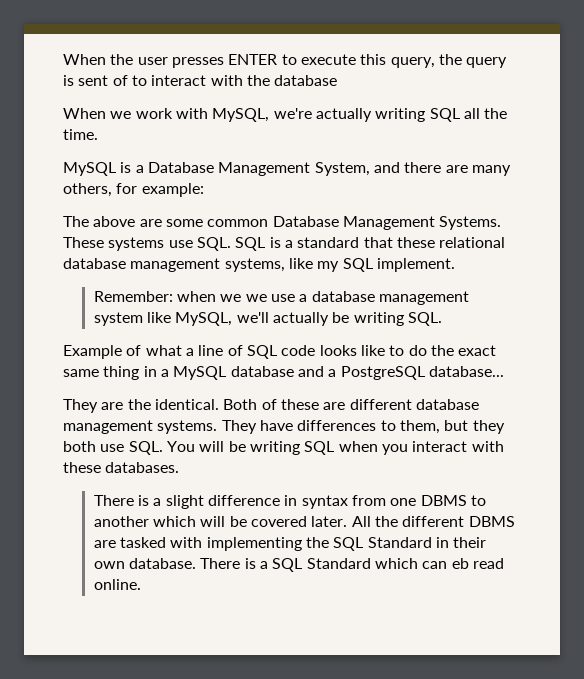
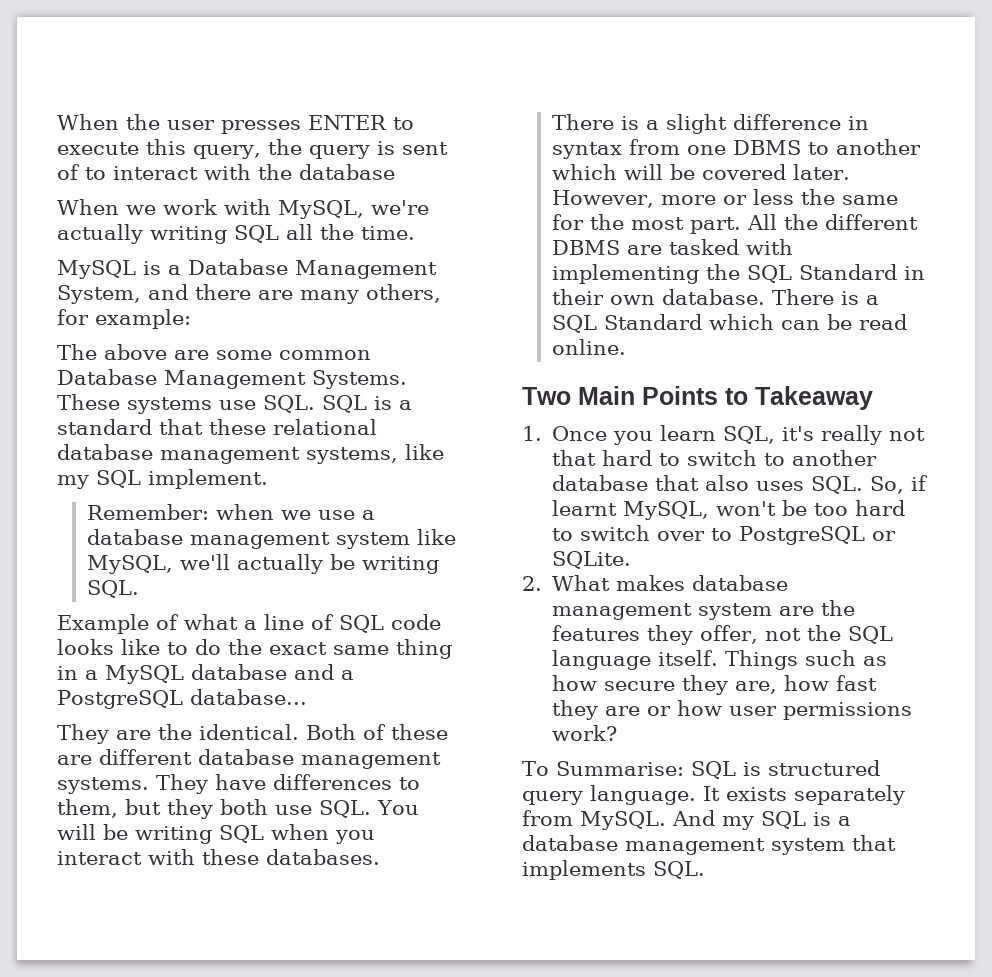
[245,294,267,302] we -> (311, 515) none
(348, 521) none -> [551,189,898,208] [551,214,741,234] However, more or less the same for the most part.
[451,558,469,569] eb -> [826,314,852,330] be
(141, 584) none -> [522,386,873,410] [522,425,926,445] [552,450,878,466] [552,475,929,494] [552,500,906,520] [552,525,897,545] [552,551,632,569] [522,575,789,591] [552,600,856,620] [552,625,894,645] [552,650,888,670] [552,675,878,695] [552,700,913,720] [552,725,618,741] [522,760,880,779] [522,785,905,805] [522,810,851,830] [522,835,896,855] [522,860,705,880] // Two Main Points to Takeaway // 1. Once you learn SQL, it's really not that hard to switch to another database that also uses SQL. So, if learnt MySQL, won't be too hard to switch over to PostgreSQL or SQLite. // 2. What makes database management system are the features they offer, not the SQL language itself. Things such as how secure they are, how fast they are or how user permissions work? // To Summarise: SQL is structured query language. It exists separately from MySQL. And my SQL is a database management system that implements SQL.

